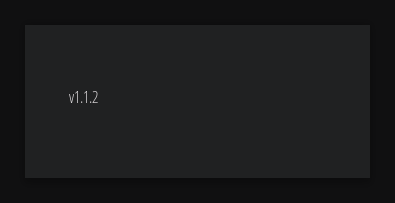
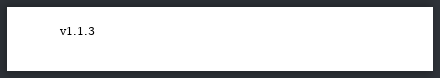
[69,91,98,103] v1.1.2 -> [59,27,95,35] v1.1.3

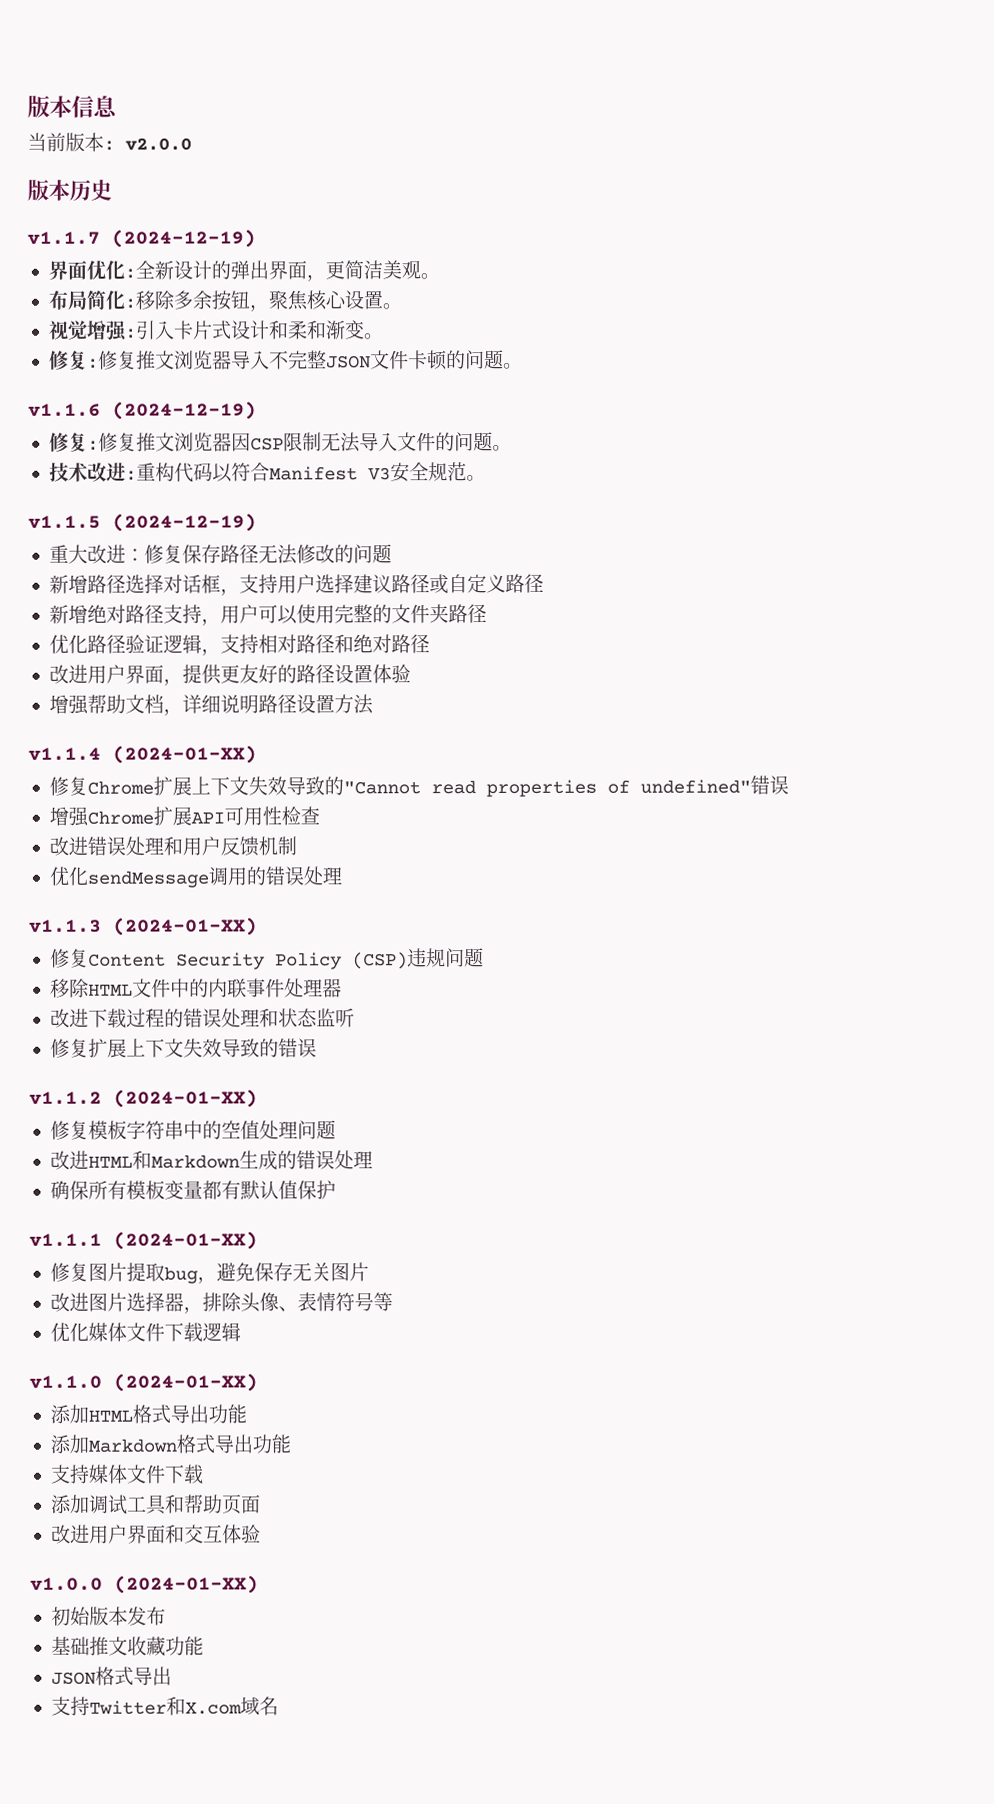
[59,27,95,35] v1.1.3 -> [27,95,118,118] [27,132,192,152] [27,179,112,201] [27,229,256,248] [47,260,440,282] [47,290,402,312] [47,319,384,342] [48,349,523,371] [28,401,257,420] [48,432,512,453] [48,462,486,483] [28,513,257,532] [48,544,392,565] [48,573,544,596] [48,604,487,626] [48,634,430,656] [48,664,411,686] [48,694,374,716] [28,745,257,764] [48,775,789,798] [48,806,320,827] [48,836,297,857] [48,866,342,888] [29,917,258,936] [49,948,484,970] [49,978,342,998] [49,1008,355,1029] [49,1038,317,1058] [29,1089,258,1108] [49,1120,336,1140] [49,1150,373,1171] [49,1180,336,1200] [29,1231,258,1250] [49,1262,369,1284] [49,1292,393,1314] [49,1322,241,1343] [29,1373,258,1392] [49,1404,247,1424] [49,1434,291,1454] [49,1464,204,1485] [50,1494,261,1515] [50,1524,261,1544] [30,1575,259,1594] [50,1606,166,1626] [50,1636,204,1656] [50,1666,172,1686] [50,1696,279,1716] 版本信息 // 当前版本: v2.0.0 // 版本历史 // v1.1.7 (2024-12-19) // 界面优化:全新设计的弹出界面，更简洁美观。 // 布局简化:移除多余按钮，聚焦核心设置。 // 视觉增强:引入卡片式设计和柔和渐变。 // 修复:修复推文浏览器导入不完整JSON文件卡顿的问题。 // v1.1.6 (2024-12-19) // 修复:修复推文浏览器因CSP限制无法导入文件的问题。 // 技术改进:重构代码以符合Manifest V3安全规范。 // v1.1.5 (2024-12-19) // 重大改进：修复保存路径无法修改的问题 // 新增路径选择对话框，支持用户选择建议路径或自定义路径 // 新增绝对路径支持，用户可以使用完整的文件夹路径 // 优化路径验证逻辑，支持相对路径和绝对路径 // 改进用户界面，提供更友好的路径设置体验 // 增强帮助文档，详细说明路径设置方法 // v1.1.4 (2024-01-XX) // 修复Chrome扩展上下文失效导致的"Cannot read properties of undefined"错误 // 增强Chrome扩展API可用性检查 // 改进错误处理和用户反馈机制 // 优化sendMessage调用的错误处理 // v1.1.3 (2024-01-XX) // 修复Content Security Policy (CSP)违规问题 // 移除HTML文件中的内联事件处理器 // 改进下载过程的错误处理和状态监听 // 修复扩展上下文失效导致的错误 // v1.1.2 (2024-01-XX) // 修复模板字符串中的空值处理问题 // 改进HTML和Markdown生成的错误处理 // 确保所有模板变量都有默认值保护 // v1.1.1 (2024-01-XX) // 修复图片提取bug，避免保存无关图片 // 改进图片选择器，排除头像、表情符号等 // 优化媒体文件下载逻辑 // v1.1.0 (2024-01-XX) // 添加HTML格式导出功能 // 添加Markdown格式导出功能 // 支持媒体文件下载 // 添加调试工具和帮助页面 // 改进用户界面和交互体验 // v1.0.0 (2024-01-XX) // 初始版本发布 // 基础推文收藏功能 // JSON格式导出 // 支持Twitter和X.com域名

